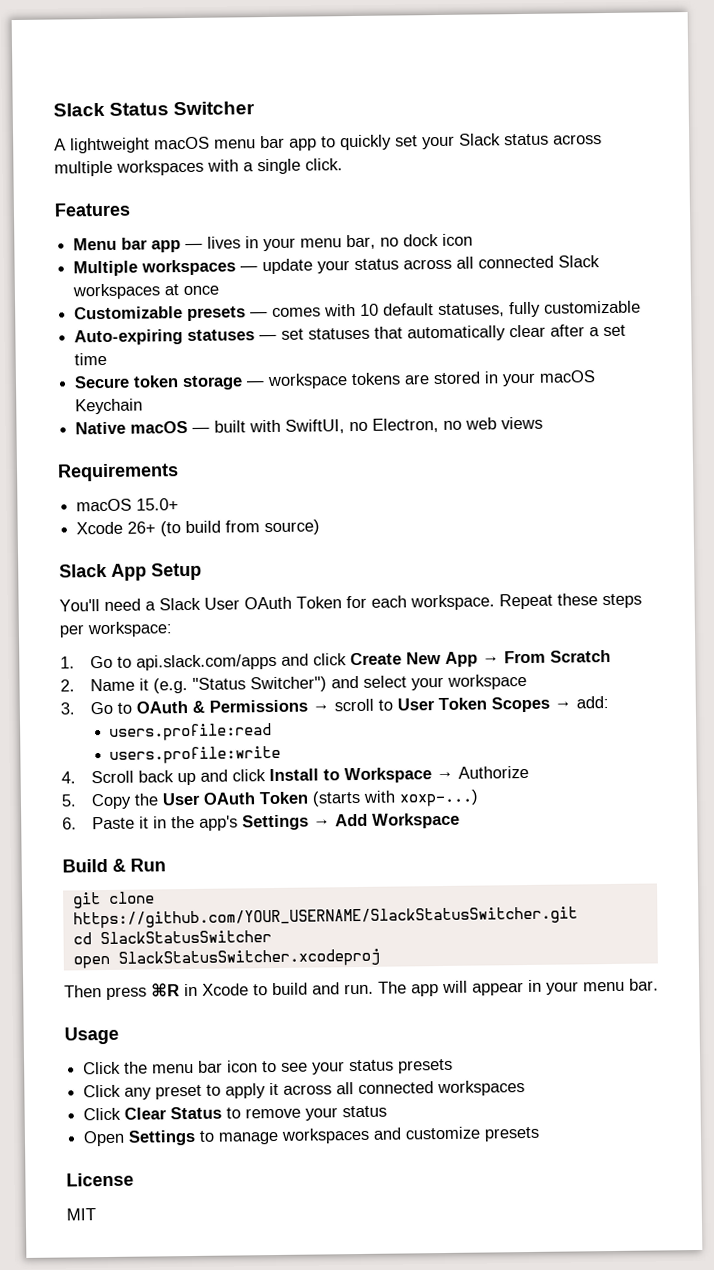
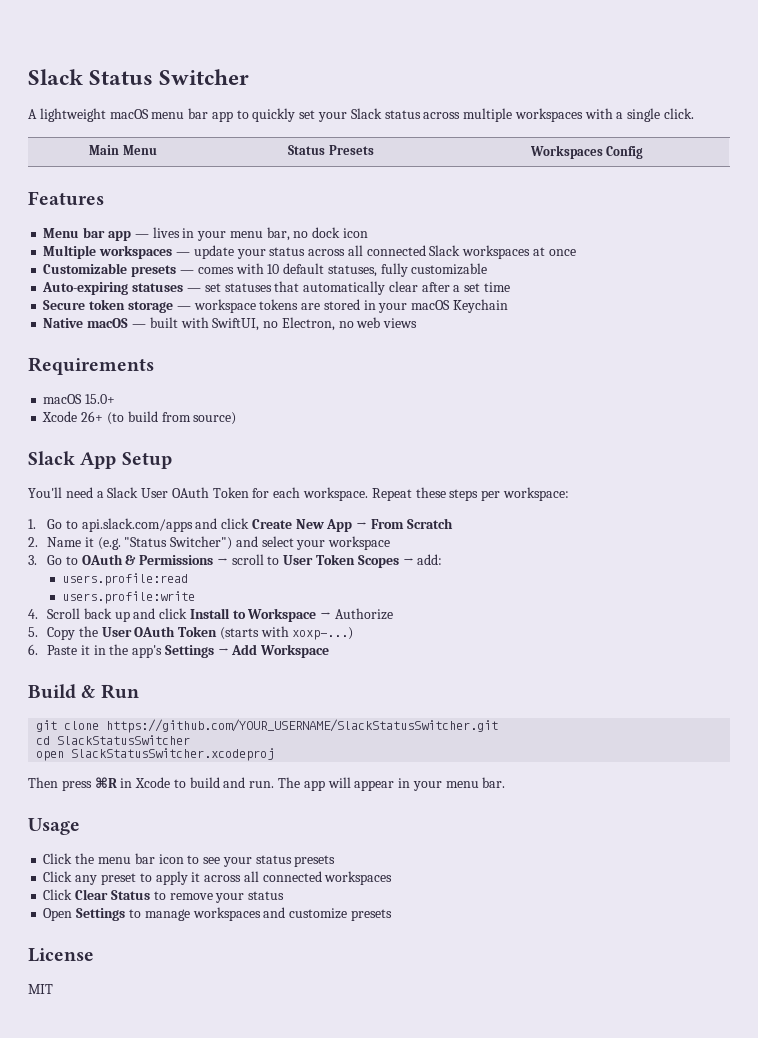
(343, 164) none -> [89,145,157,155] [288,145,374,155] [529,145,644,159] // Main Menu | Status Presets | Workspaces Config

